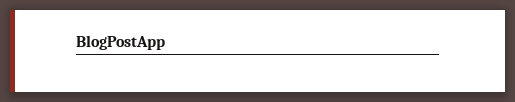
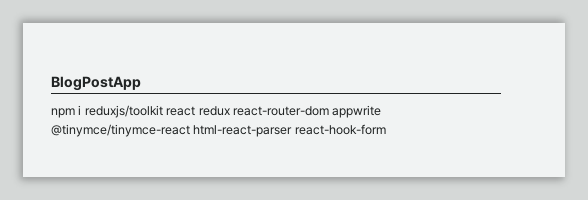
(165, 42) none -> [51,105,382,118] [51,124,386,137] // npm i reduxjs/toolkit react redux react-router-dom appwrite @tinymce/tinymce-react html-react-parser react-hook-form

